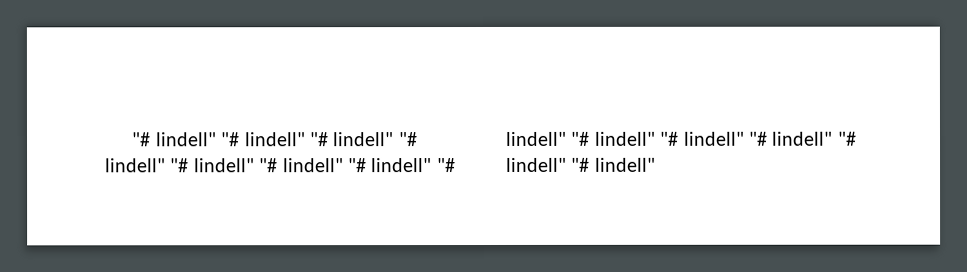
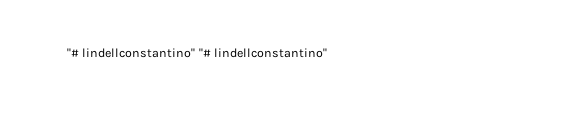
[131,132,418,147] [105,158,456,173] [505,131,857,146] [506,157,656,172] "# lindell" "# lindell" "# lindell" "# lindell" "# lindell" "# lindell" "# lindell" "# lindell" "# lindell" "# lindell" "# lindell" "# lindell" "# lindell" -> [67,48,328,58] "# lindellconstantino" "# lindellconstantino"

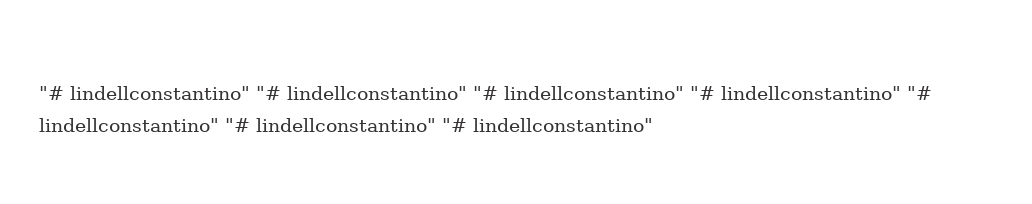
[67,48,328,58] "# lindellconstantino" "# lindellconstantino" -> [39,86,932,100] [39,118,653,132] "# lindellconstantino" "# lindellconstantino" "# lindellconstantino" "# lindellconstantino" "# lindellconstantino" "# lindellconstantino" "# lindellconstantino"

